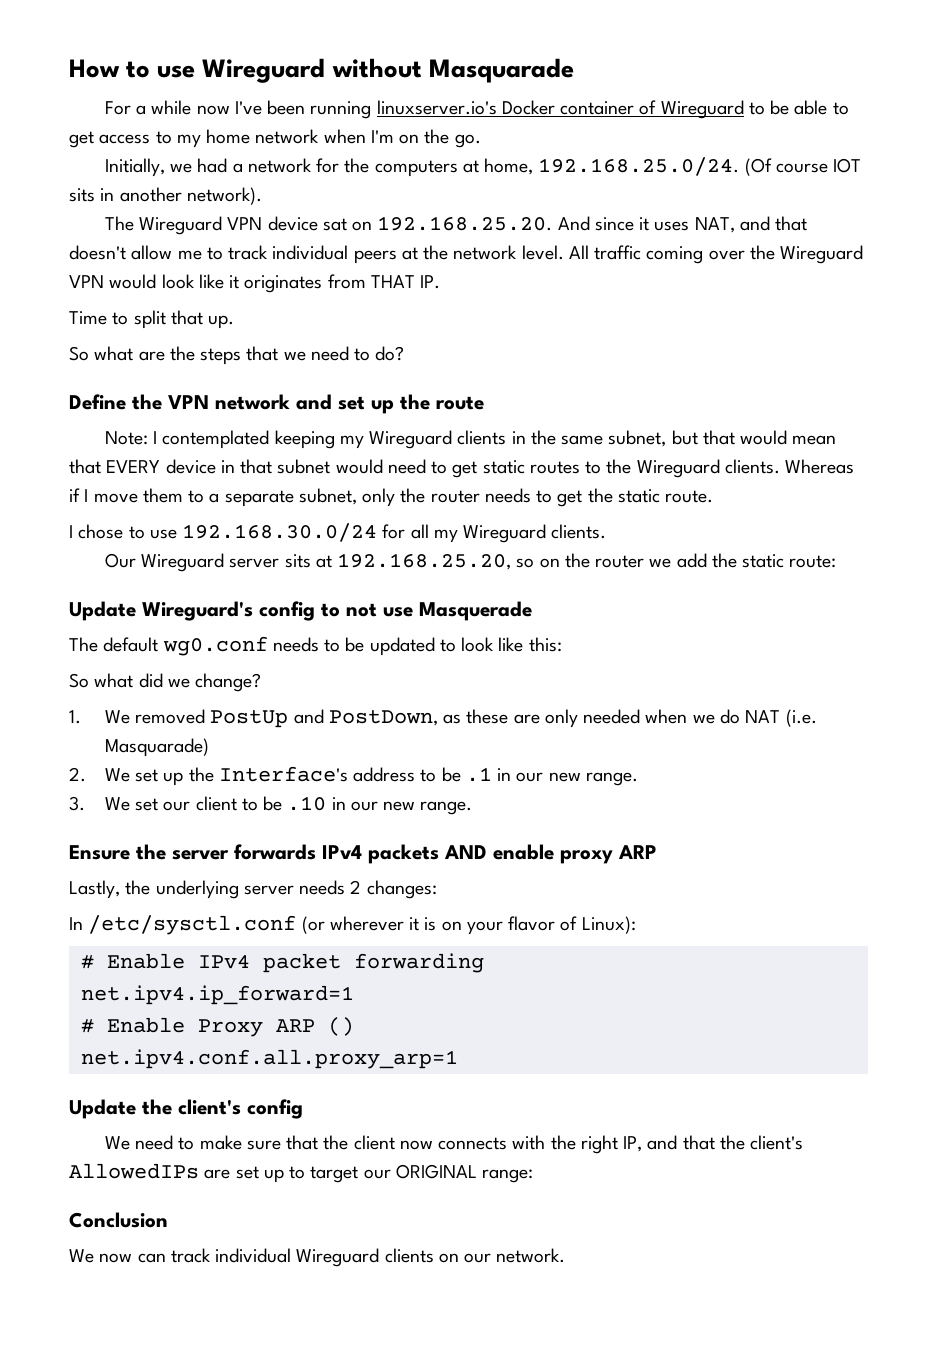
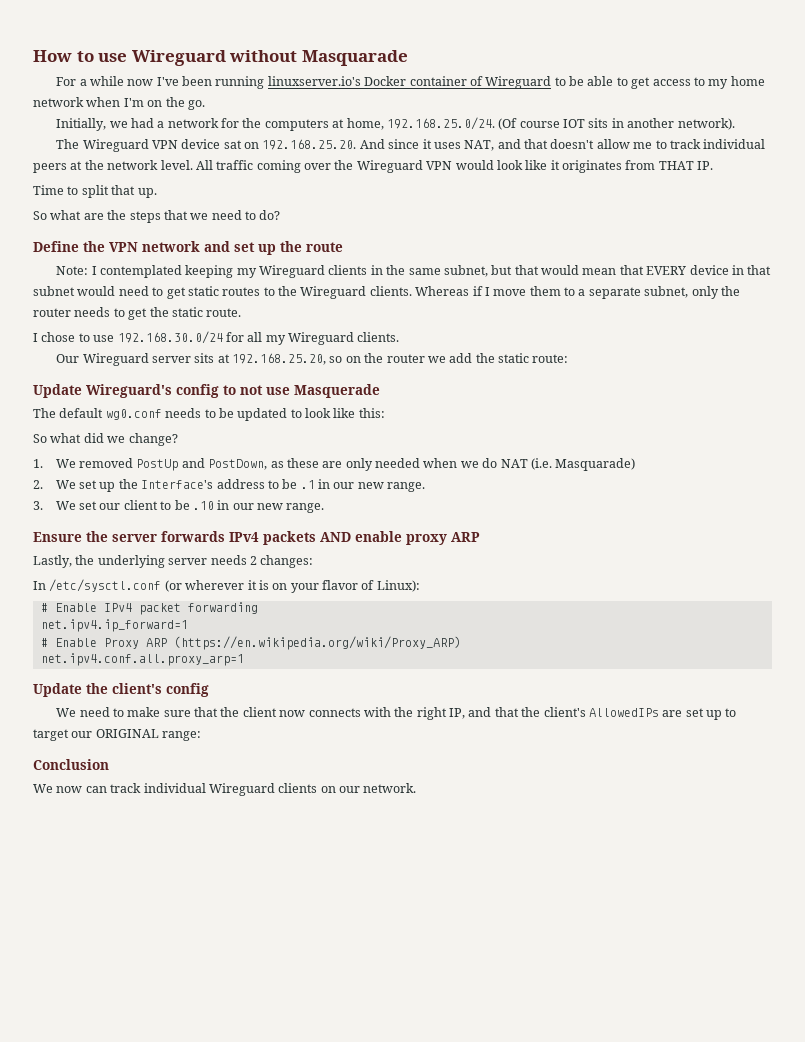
[327,1017,354,1036] () -> [173,636,461,650] (https://en.wikipedia.org/wiki/Proxy_ARP)

